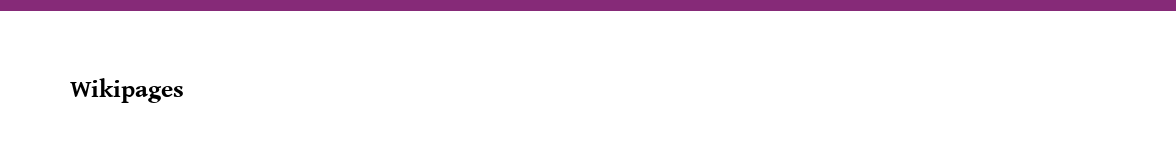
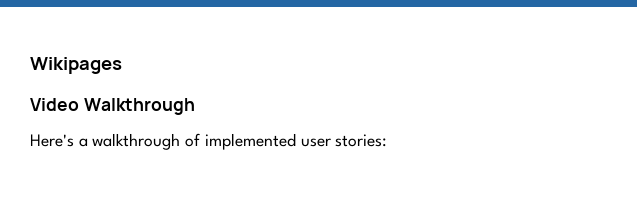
(184, 90) none -> [30,98,195,115] [30,133,388,150] // Video Walkthrough // Here's a walkthrough of implemented user stories:

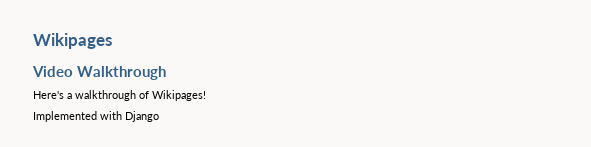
[204,133,388,150] implemented user stories: -> [152,90,206,101] [33,111,159,122] Wikipages! // Implemented with Django

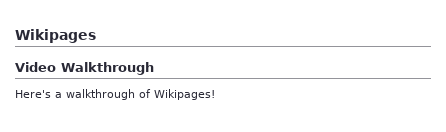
[33,111,159,122] // Implemented with Django -> (215, 94) none

